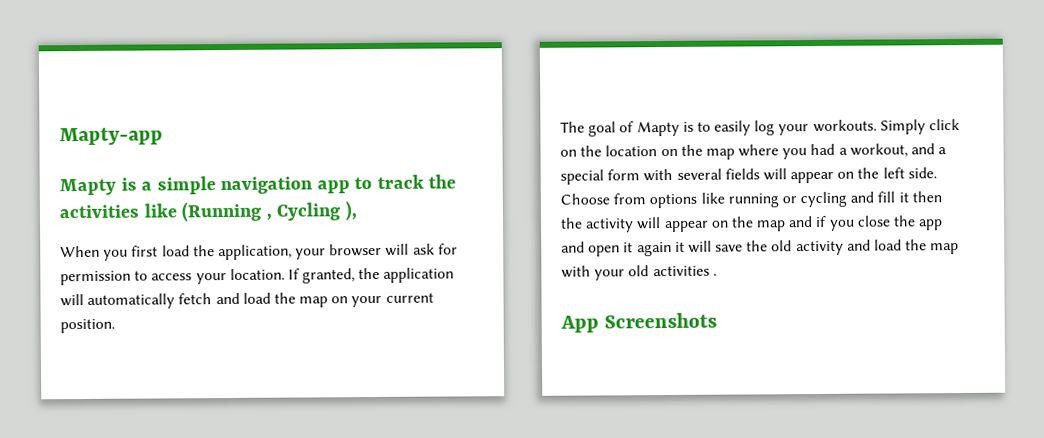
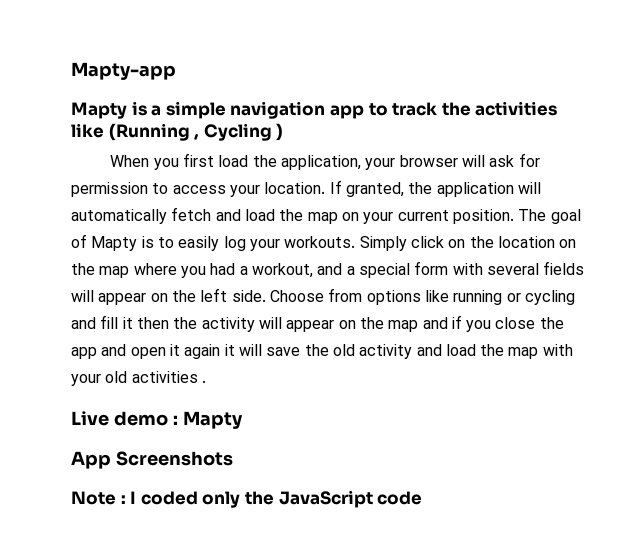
[344,201,358,222] ), -> [276,123,284,141] )
(115, 326) // -> (514, 216) none
[560,312,718,333] App Screenshots -> [71,411,243,429] [71,451,233,469] [71,490,423,508] Live demo : Mapty // App Screenshots // Note : I coded only the JavaScript code

